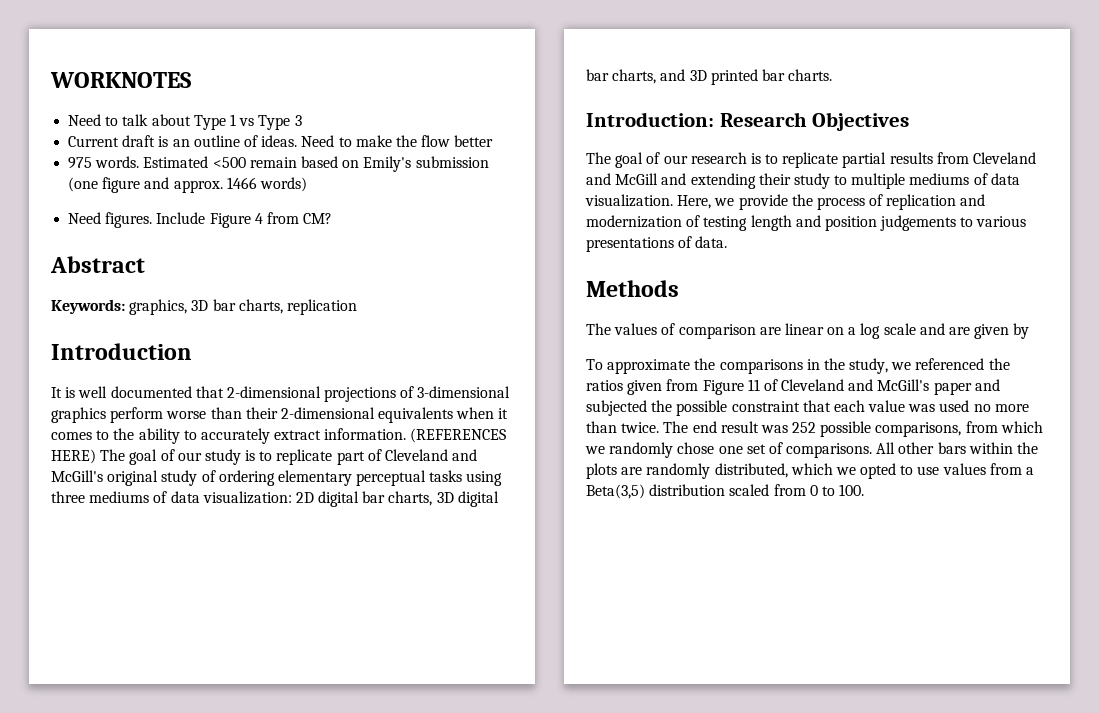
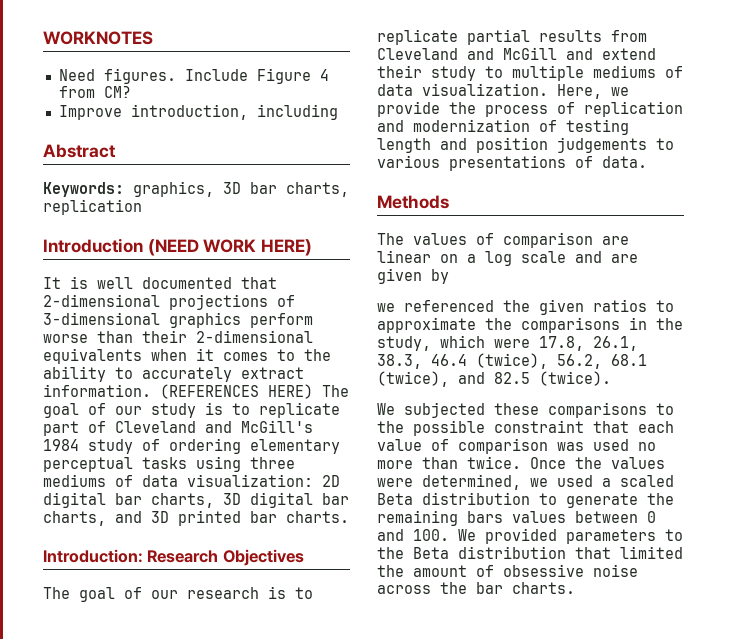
[68,114,302,130] [68,135,494,147] [68,156,489,172] [68,177,307,193] // Need to talk about Type 1 vs Type 3 // Current draft is an outline of ideas. Need to make the flow better // 975 words. Estimated <500 remain based on Emily's submission (one figure and approx. 1466 words) -> (153, 38) none
(333, 218) none -> [58,104,338,120] // Improve introduction, including
(192, 351) none -> [147,239,313,256] (NEED WORK HERE)
[107,470,159,486] original -> [43,439,79,451] 1984
[690,173,756,189] extending -> [602,48,656,60] extend
[586,359,603,370] To -> [377,299,674,315] we referenced the given ratios to
[891,358,1010,370] [586,379,1000,395] [586,400,647,416] we referenced the ratios given from Figure 11 of Cleveland and McGill's paper and subjected -> [440,335,638,351] [377,353,647,369] [377,371,611,387] [377,402,674,418] which were 17.8, 26.1, 38.3, 46.4 (twice), 56.2, 68.1 (twice), and 82.5 (twice). // We subjected these comparisons to
(906, 406) none -> [431,438,548,454] of comparison
[663,421,1043,437] [585,442,1039,458] [586,463,1035,479] [586,484,865,499] The end result was 252 possible comparisons, from which we randomly chose one set of comparisons. All other bars within the plots are randomly distributed, which we opted to use values from a Beta(3,5) distribution scaled from 0 to 100. -> [530,457,665,469] [377,474,674,490] [377,492,674,508] [377,510,656,526] [377,528,683,544] [377,546,683,559] [377,564,638,577] [377,582,575,594] Once the values were determined, we used a scaled Beta distribution to generate the remaining bars values between 0 and 100. We provided parameters to the Beta distribution that limited the amount of obsessive noise across the bar charts.

